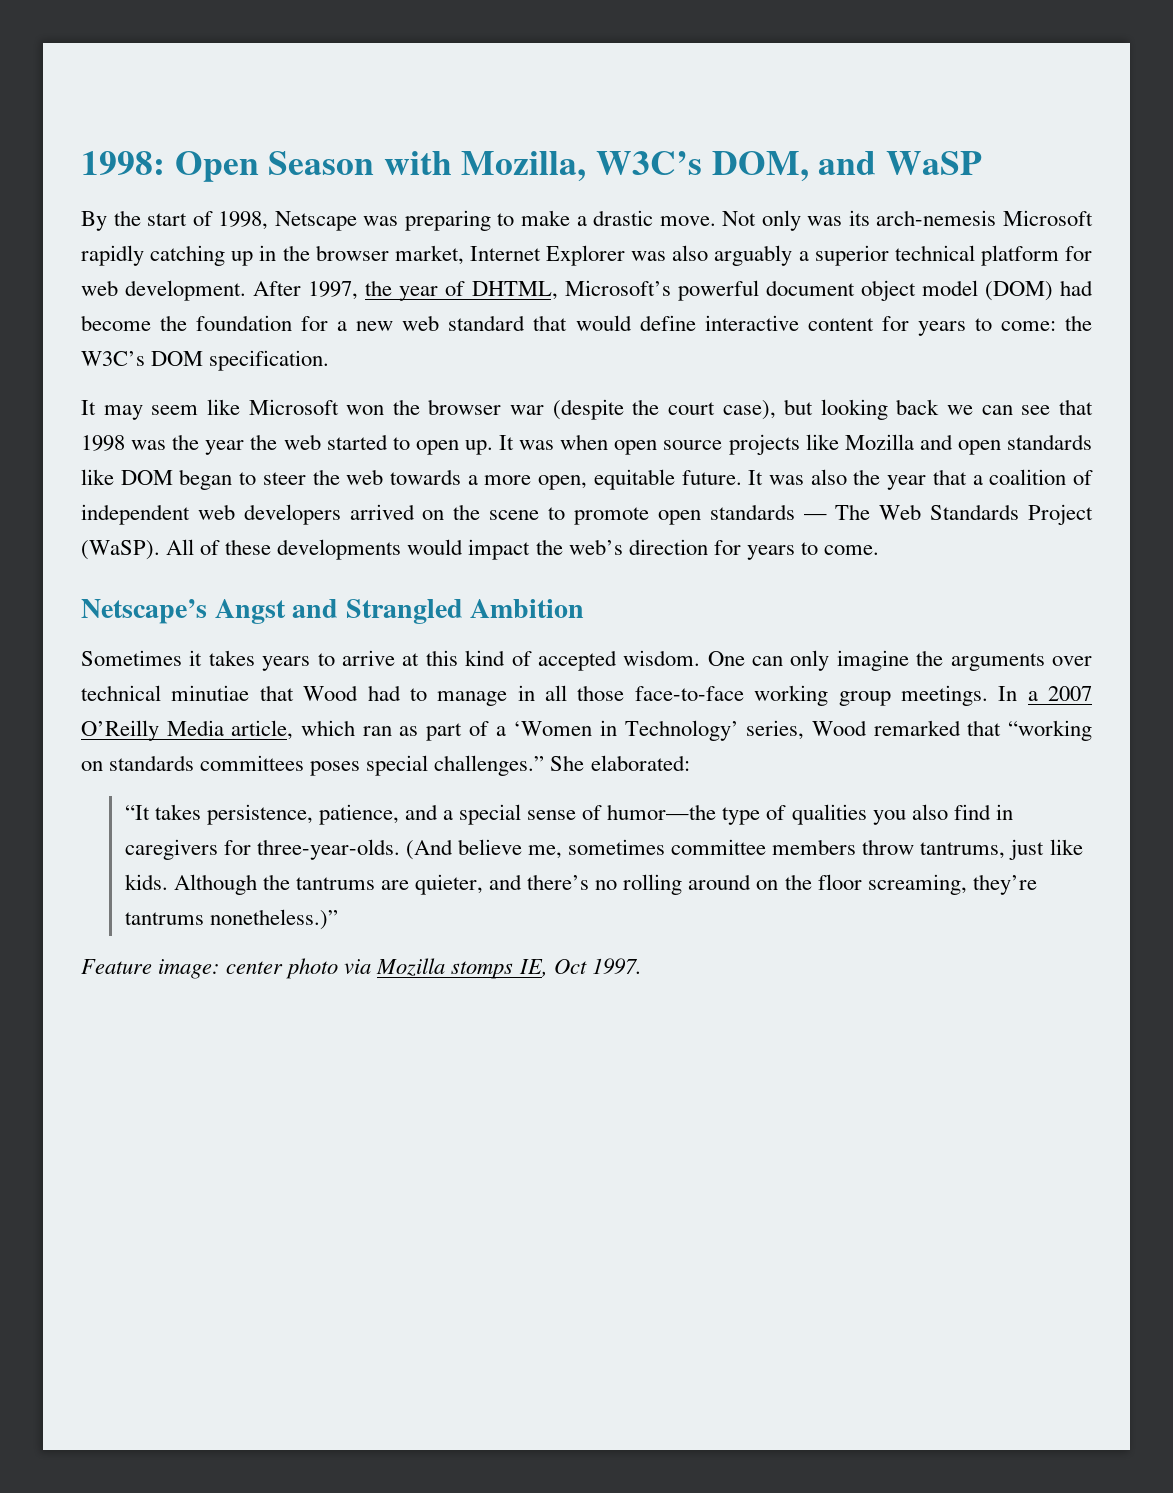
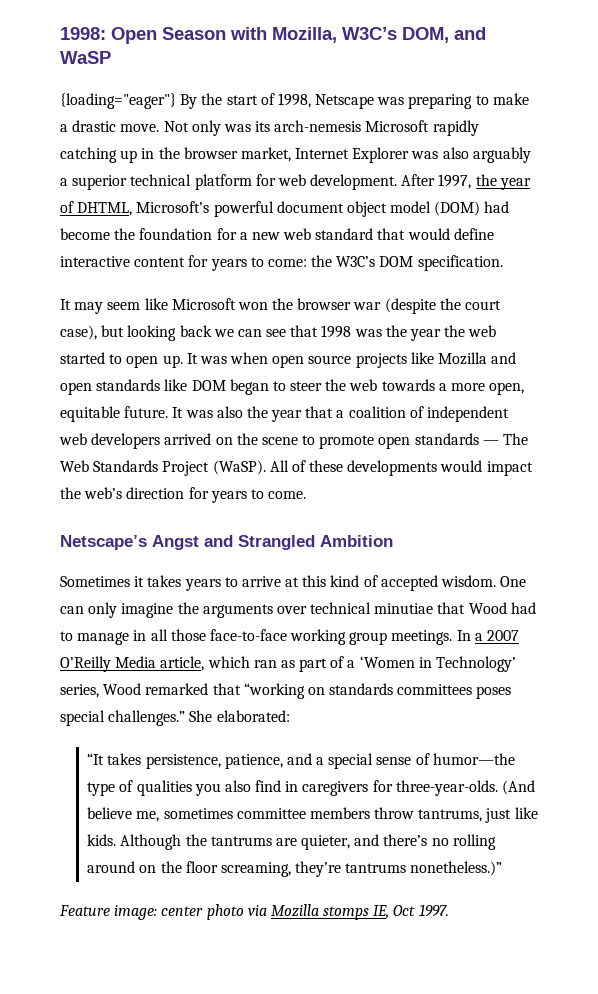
(982, 163) none -> [60,93,176,109] {loading="eager"}

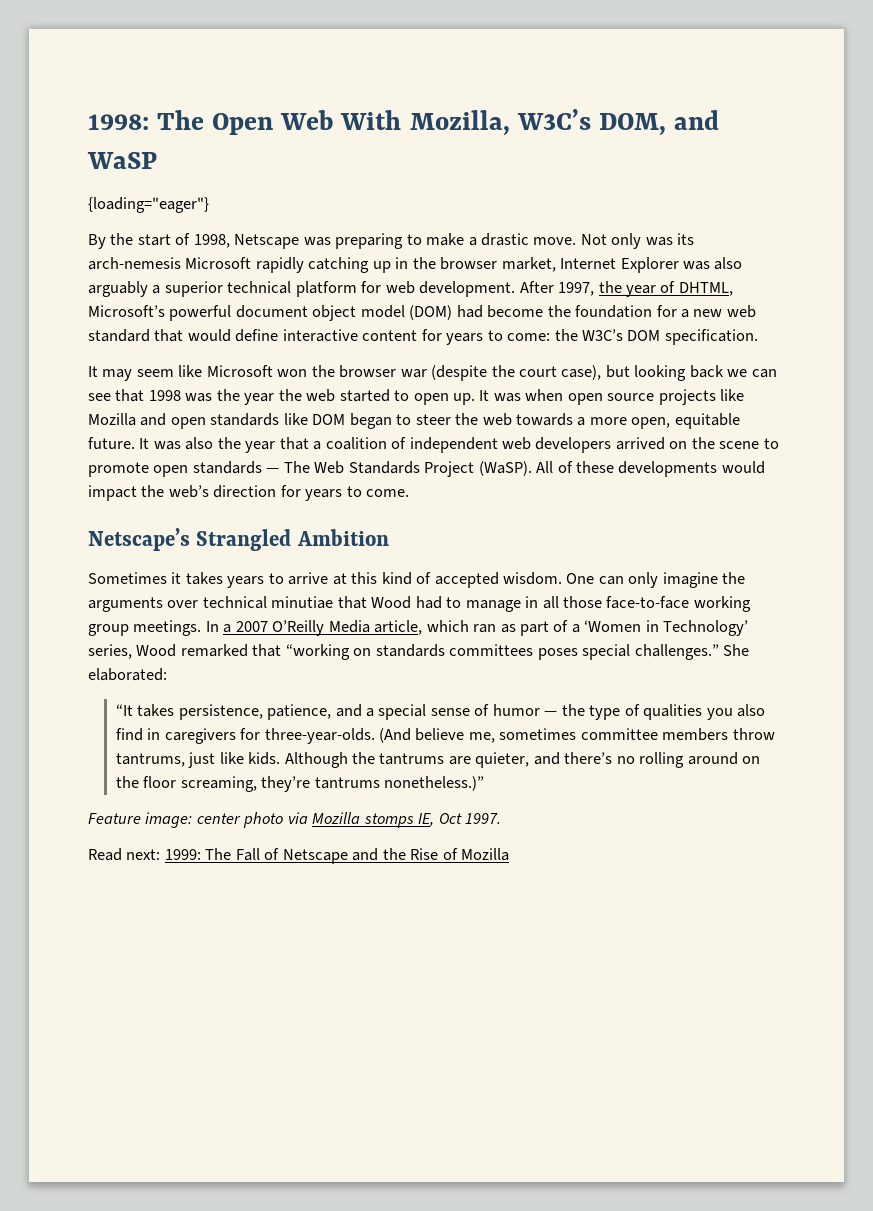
[111,27,267,44] Open Season with -> [157,110,402,135] The Open Web With
(176, 101) none -> (209, 205) //
[152,535,233,550] Angst and -> (190, 539) none
[432,753,515,765] humor—the -> [492,704,585,716] humor — the
(449, 910) none -> [88,848,510,864] // Read next: 1999: The Fall of Netscape and the Rise of Mozilla

